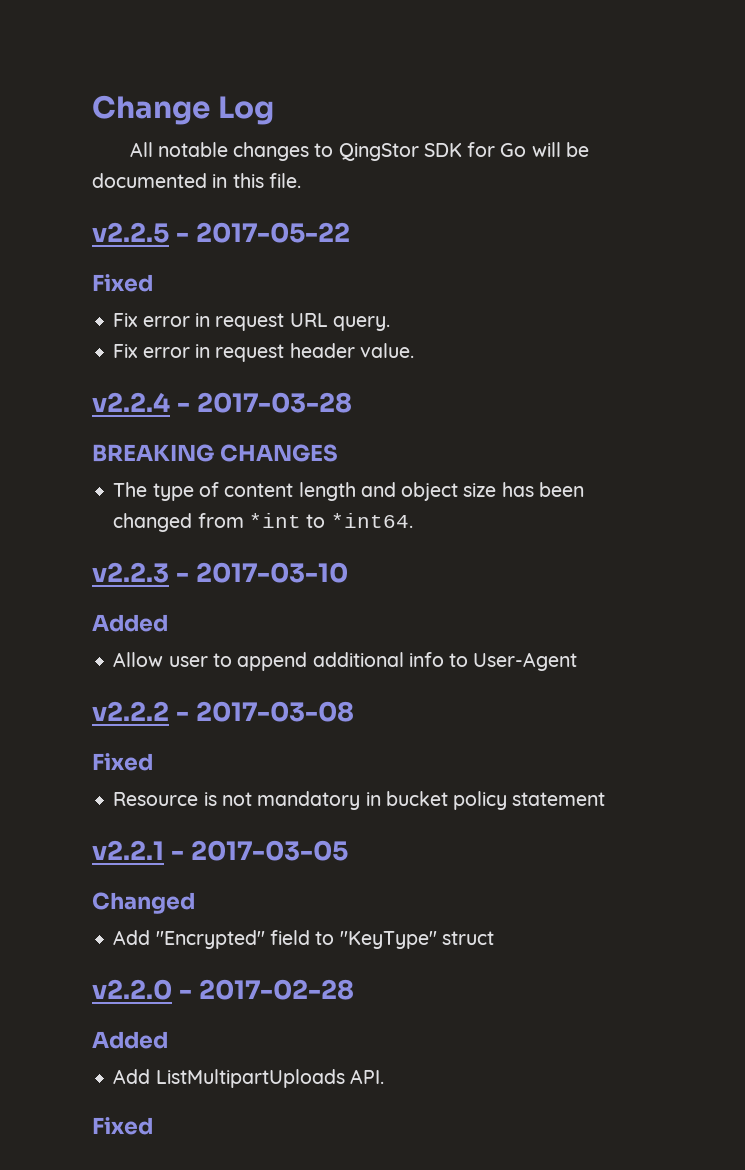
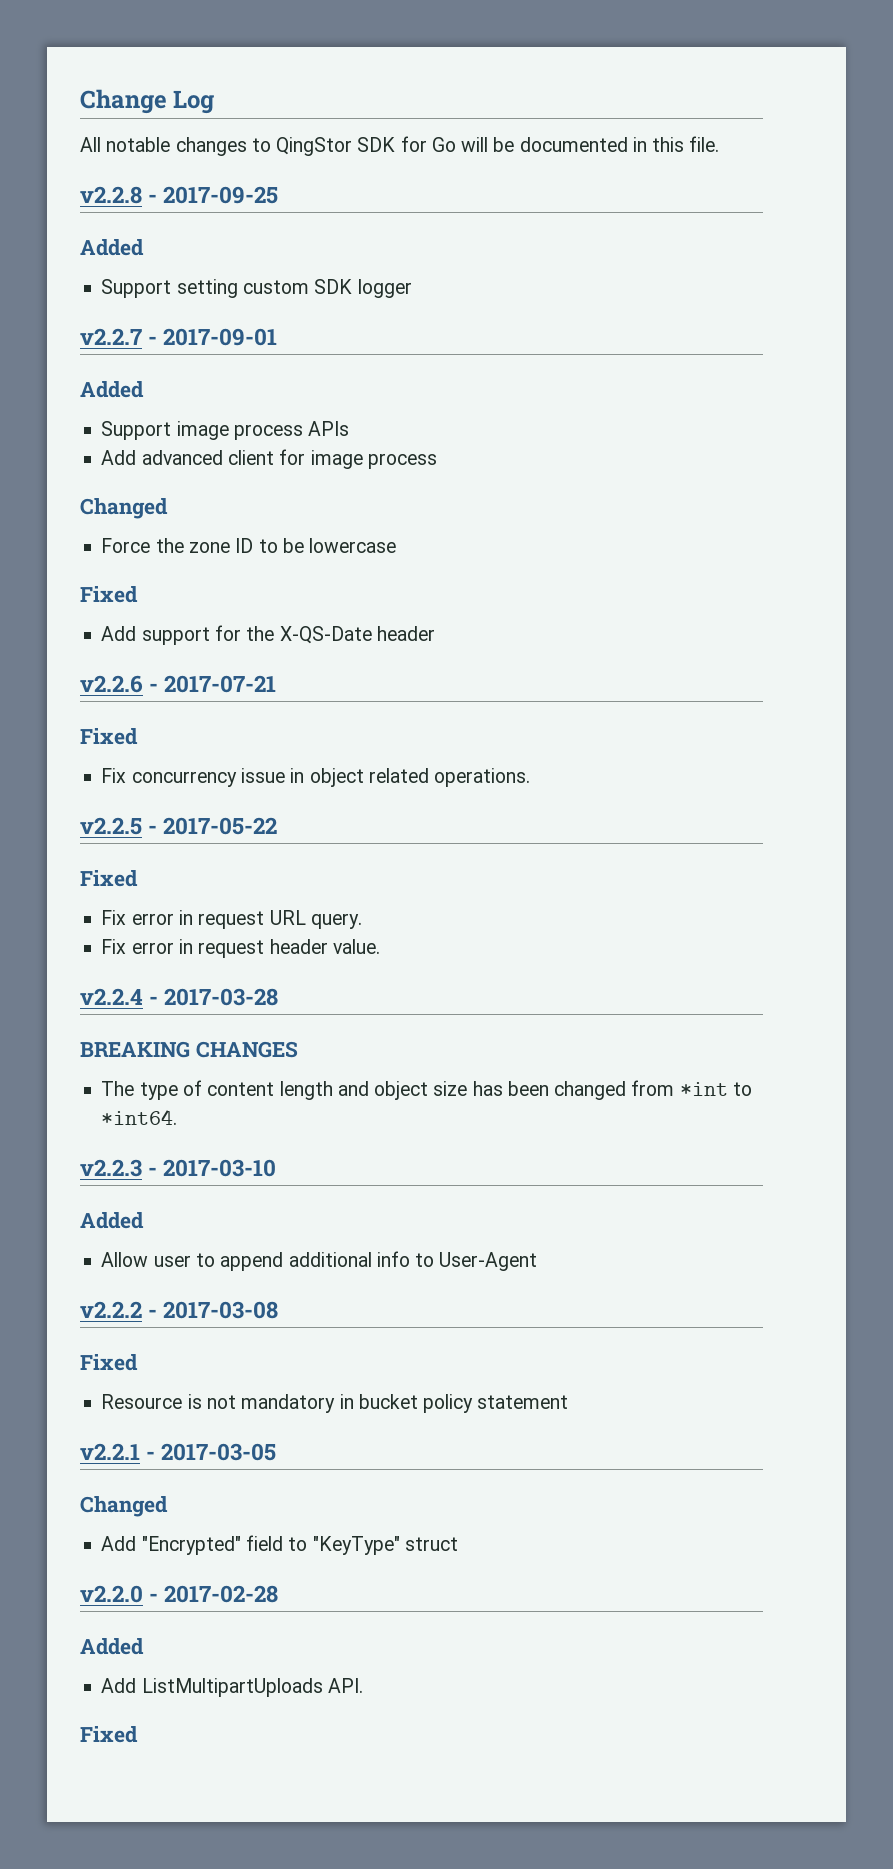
(301, 180) none -> [80,186,279,204] [80,239,144,256] [101,279,412,298] [80,328,278,346] [80,381,144,398] [101,421,350,440] [101,449,437,469] [80,498,168,519] [101,538,397,553] [80,586,138,603] [101,625,435,645] [80,675,277,693] [80,728,138,745] [101,768,531,787] // v2.2.8 - 2017-09-25 // Added // Support setting custom SDK logger // v2.2.7 - 2017-09-01 // Added // Support image process APIs // Add advanced client for image process // Changed // Force the zone ID to be lowercase // Fixed // Add support for the X-QS-Date header // v2.2.6 - 2017-07-21 // Fixed // Fix concurrency issue in object related operations.

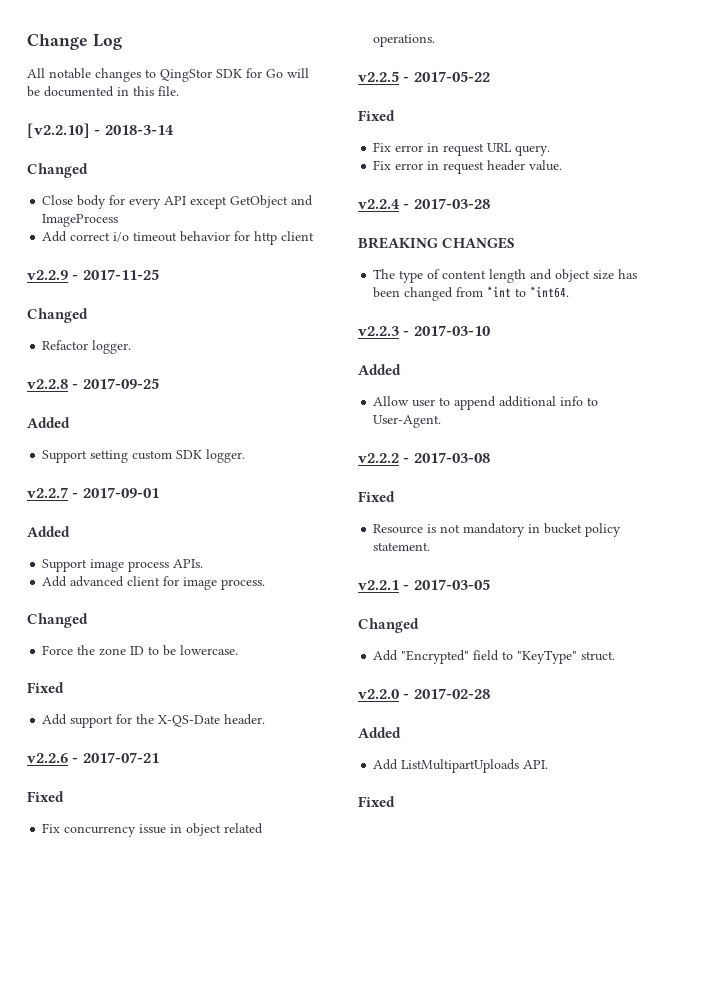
(720, 144) none -> [27,123,174,138] [27,163,88,178] [42,195,314,209] [42,214,119,227] [42,231,315,245] [27,269,159,280] [27,308,88,323] [42,340,132,354] // [v2.2.10] - 2018-3-14 // Changed // Close body for every API except GetObject and ImageProcess // Add correct i/o timeout behavior for http client // v2.2.9 - 2017-11-25 // Changed // Refactor logger.
[357,279,412,298] logger -> [206,449,246,463] logger.
[308,421,350,436] APIs -> [173,559,204,568] APIs.
[367,453,437,469] process -> [221,579,266,590] process.
[309,538,397,553] lowercase -> [180,645,239,655] lowercase.
[376,626,435,641] header -> [224,714,266,725] header.
[439,1252,538,1271] User-Agent -> [373,415,442,428] User-Agent.
[477,1395,569,1409] statement -> [373,542,431,551] statement.
[404,1537,458,1551] struct -> [581,651,616,661] struct.

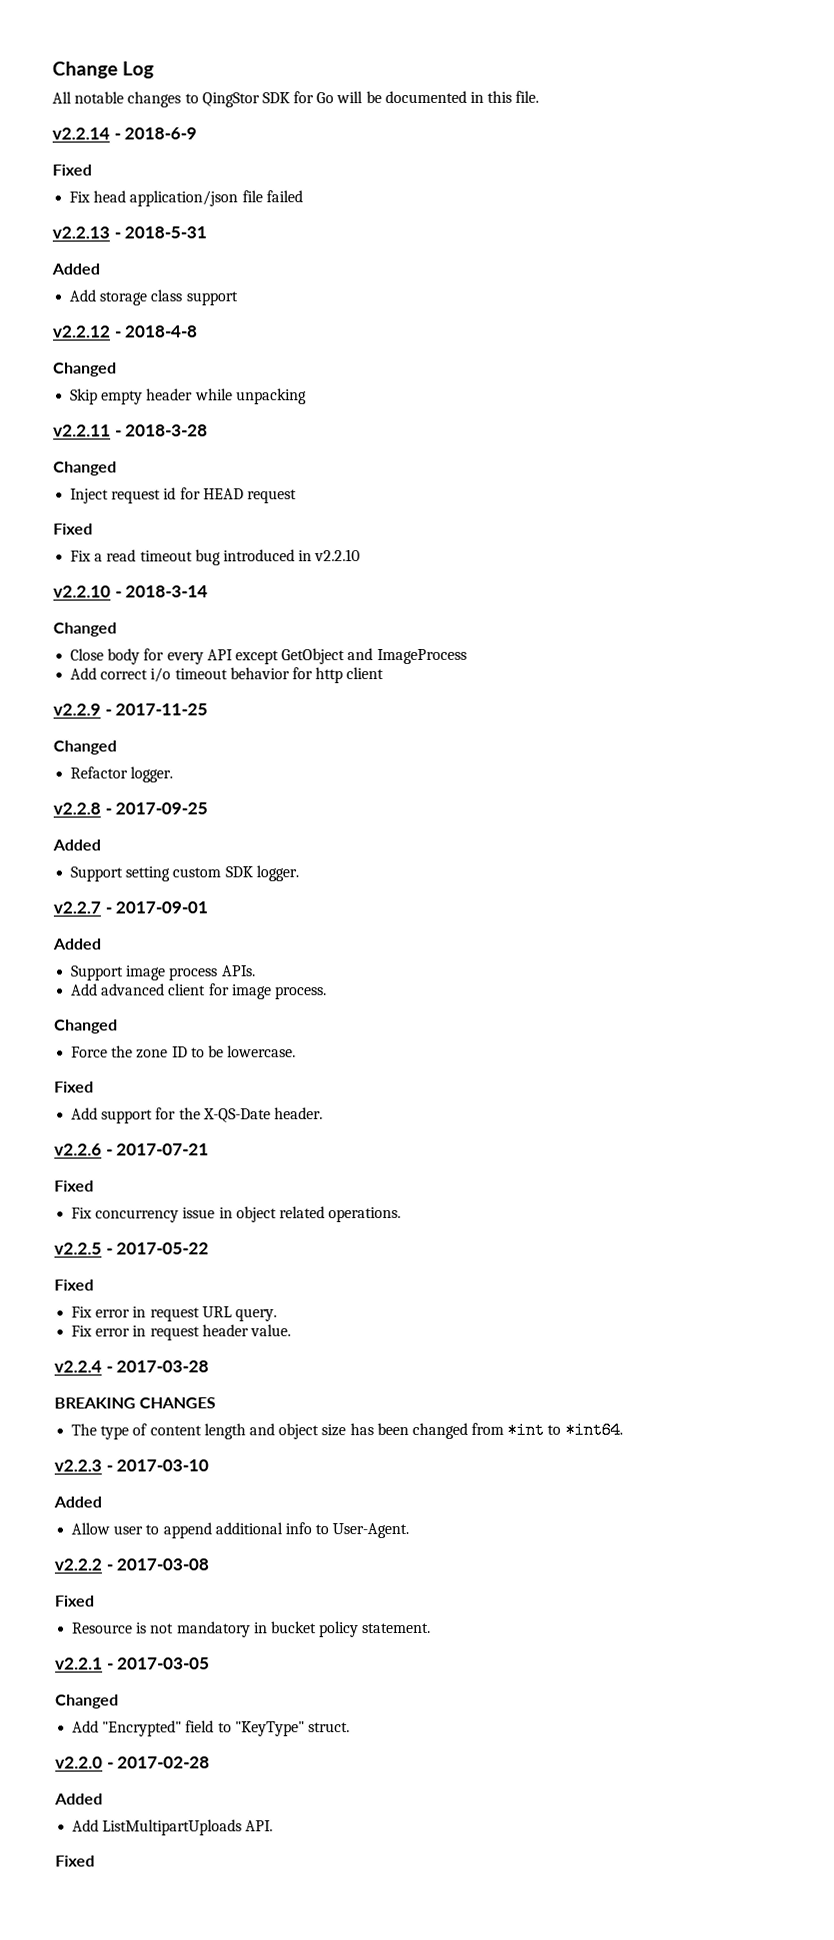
[27,123,90,138] [v2.2.10] -> [52,127,198,140] [52,164,92,176] [69,190,303,207] [52,226,208,239] [51,263,100,275] [69,289,238,306] [52,325,199,338] [53,362,117,377] [70,388,307,405] [53,424,209,437] [53,461,117,476] [70,487,297,504] [53,523,93,535] [70,549,361,566] [53,585,111,598] v2.2.14 - 2018-6-9 // Fixed // Fix head application/json file failed // v2.2.13 - 2018-5-31 // Added // Add storage class support // v2.2.12 - 2018-4-8 // Changed // Skip empty header while unpacking // v2.2.11 - 2018-3-28 // Changed // Inject request id for HEAD request // Fixed // Fix a read timeout bug introduced in v2.2.10 // v2.2.10

